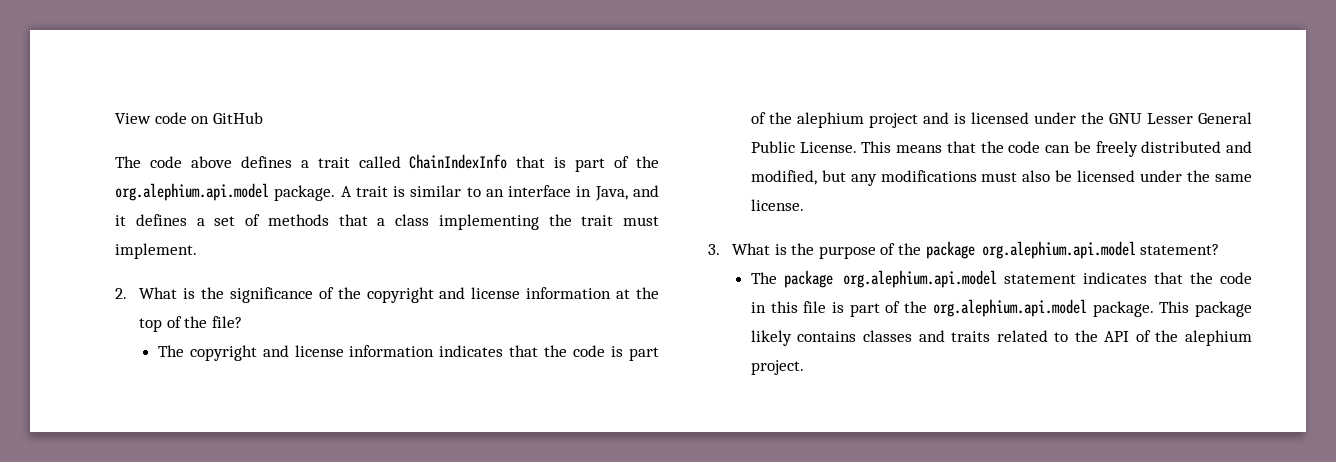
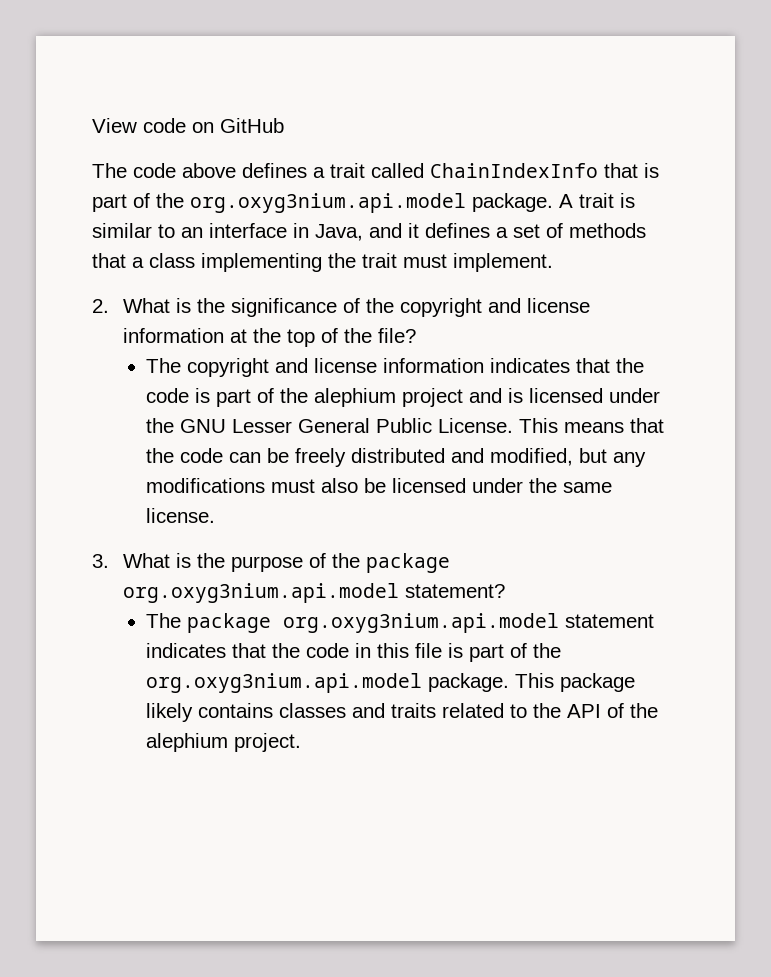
[115,183,269,201] org.alephium.api.model -> [190,193,466,213] org.oxyg3nium.api.model
[981,241,1136,259] org.alephium.api.model -> [123,583,400,603] org.oxyg3nium.api.model
[843,270,998,288] org.alephium.api.model -> [283,613,560,633] org.oxyg3nium.api.model
[932,299,1087,317] org.alephium.api.model -> [146,673,423,693] org.oxyg3nium.api.model

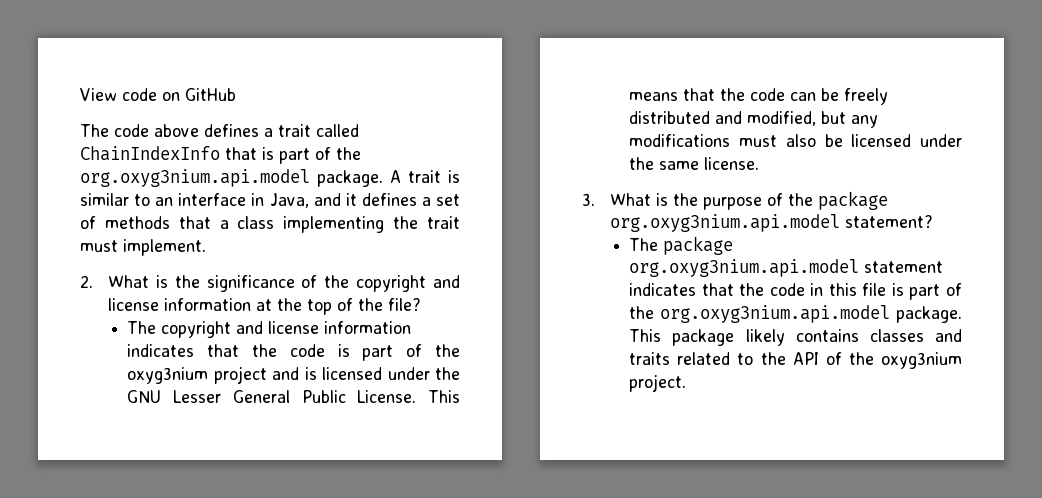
[314,388,397,407] alephium -> [127,367,209,384] oxyg3nium
[146,733,229,752] alephium -> [881,352,962,369] oxyg3nium

